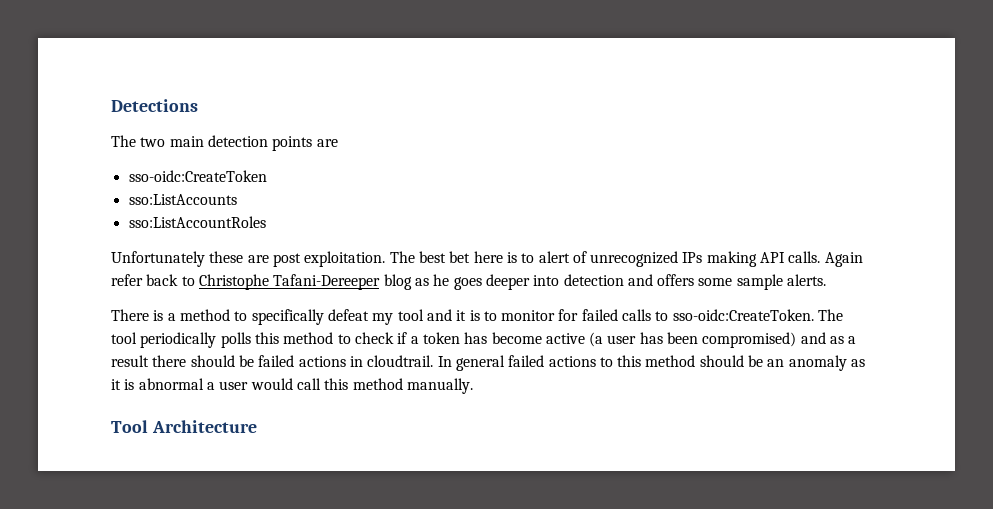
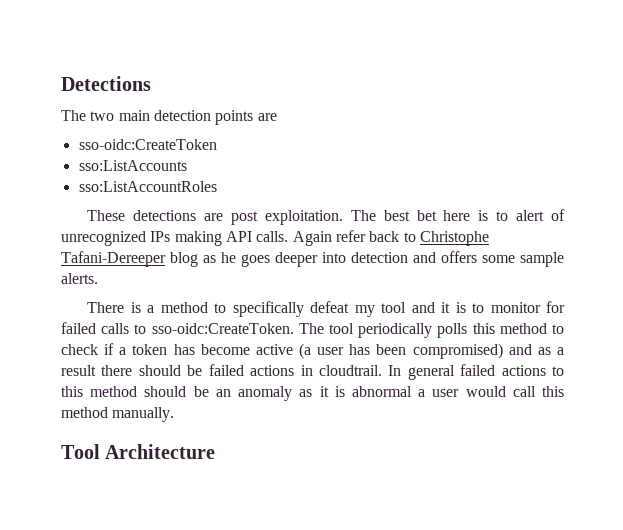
[111,251,244,267] Unfortunately these -> [87,210,197,221] These detections

